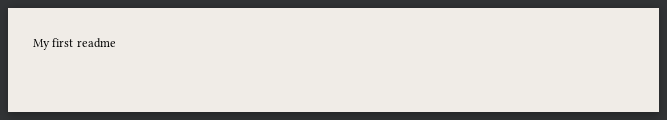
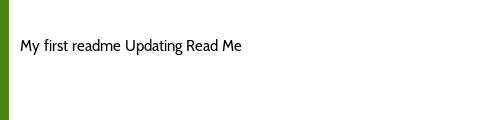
(116, 43) none -> [125,39,243,55] Updating Read Me

